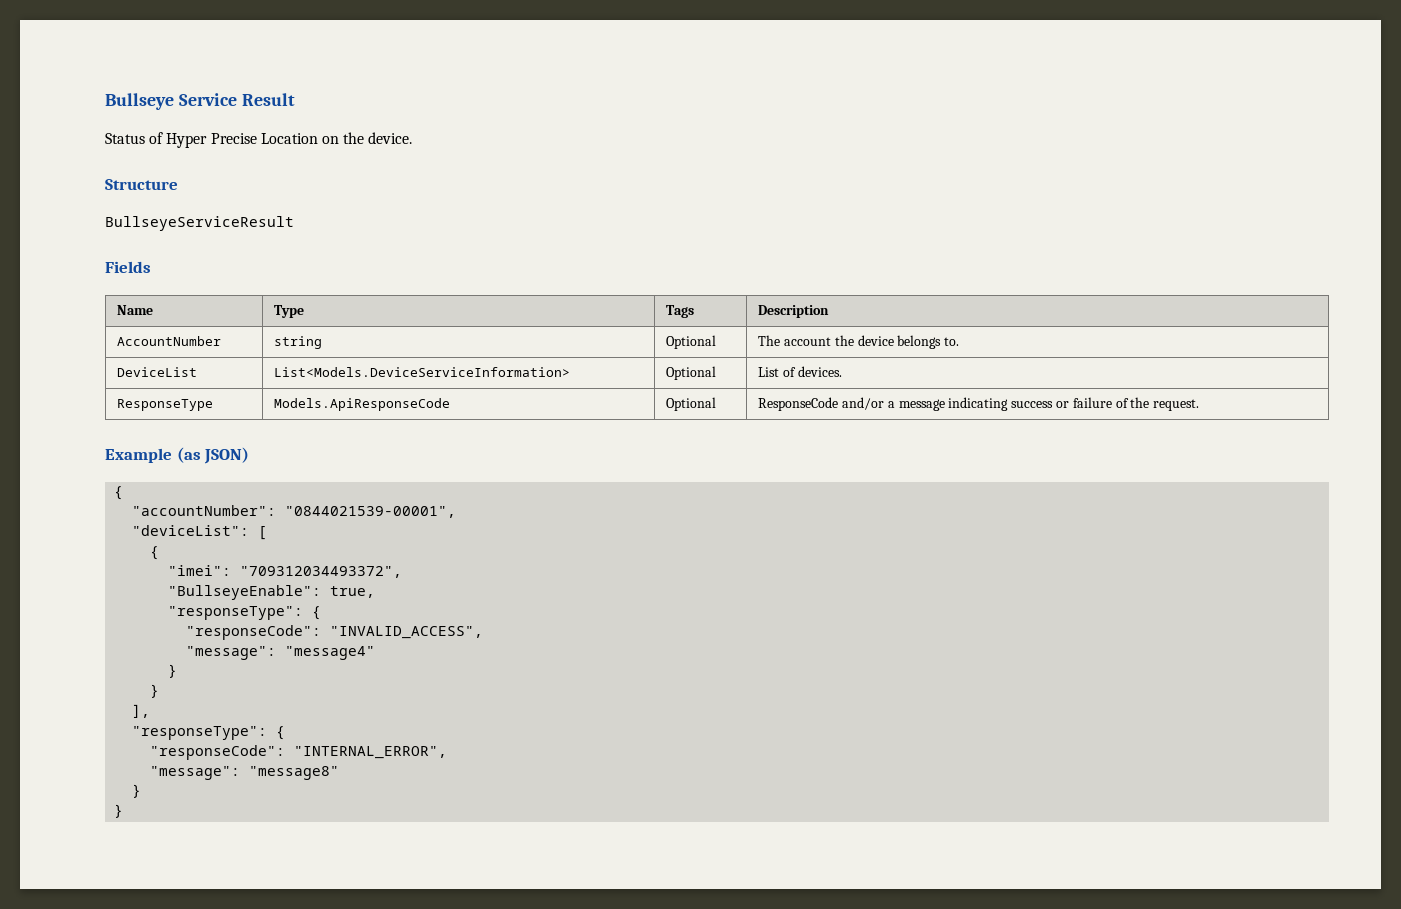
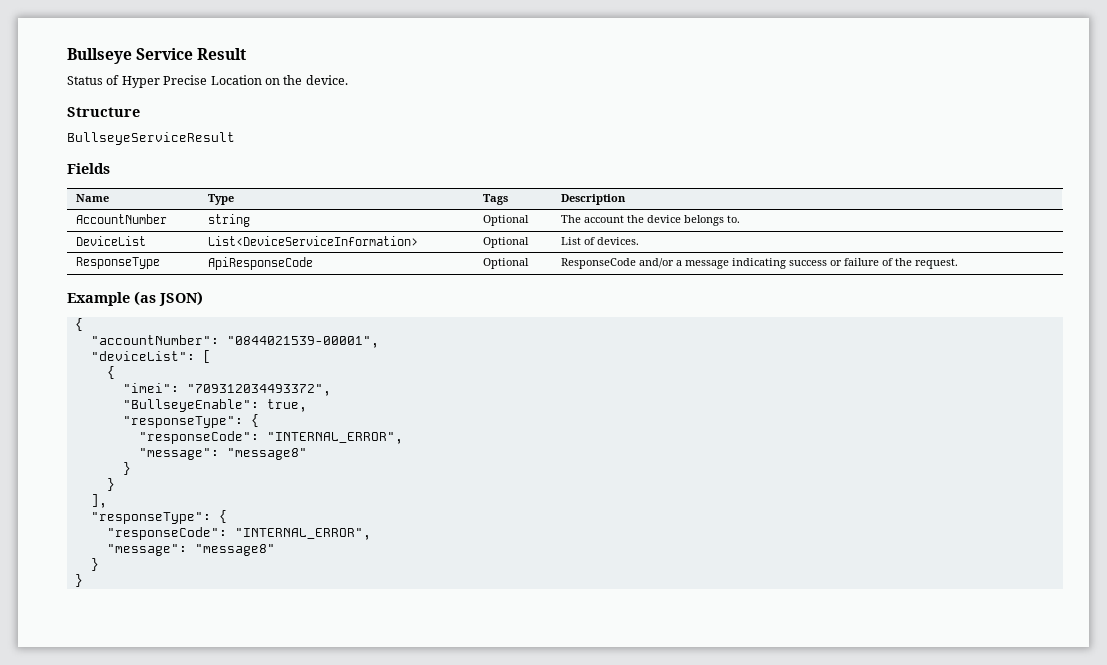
[274,367,571,377] List<Models.DeviceServiceInformation> -> [208,236,419,246] List<DeviceServiceInformation>
[274,398,451,411] Models.ApiResponseCode -> [208,257,314,270] ApiResponseCode
[330,626,484,639] [186,646,376,660] "INVALID_ACCESS", // "message": "message4" -> [266,432,403,444] [138,448,307,460] "INTERNAL_ERROR", // "message": "message8"

